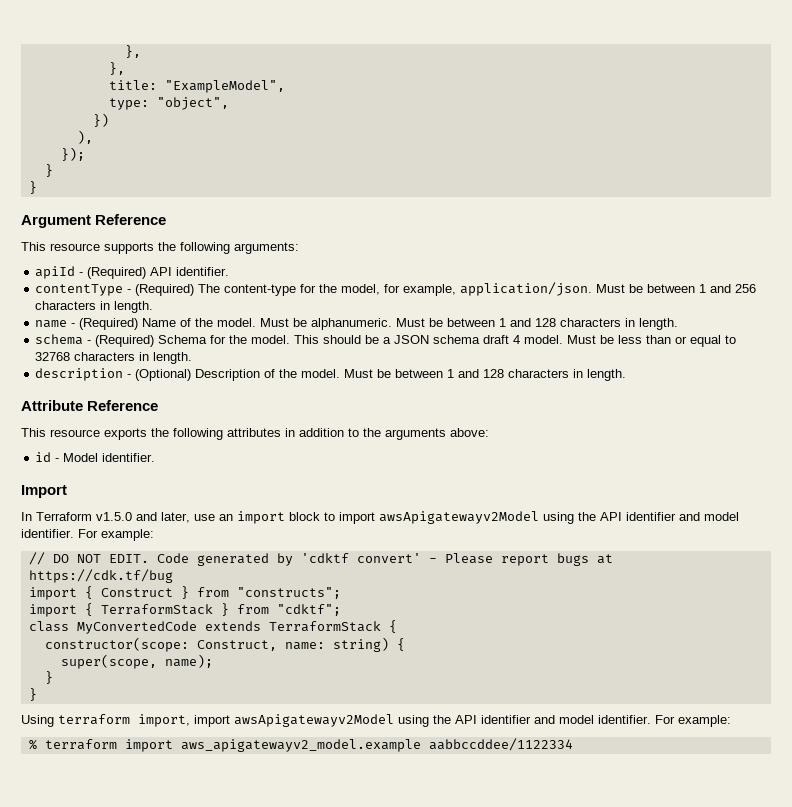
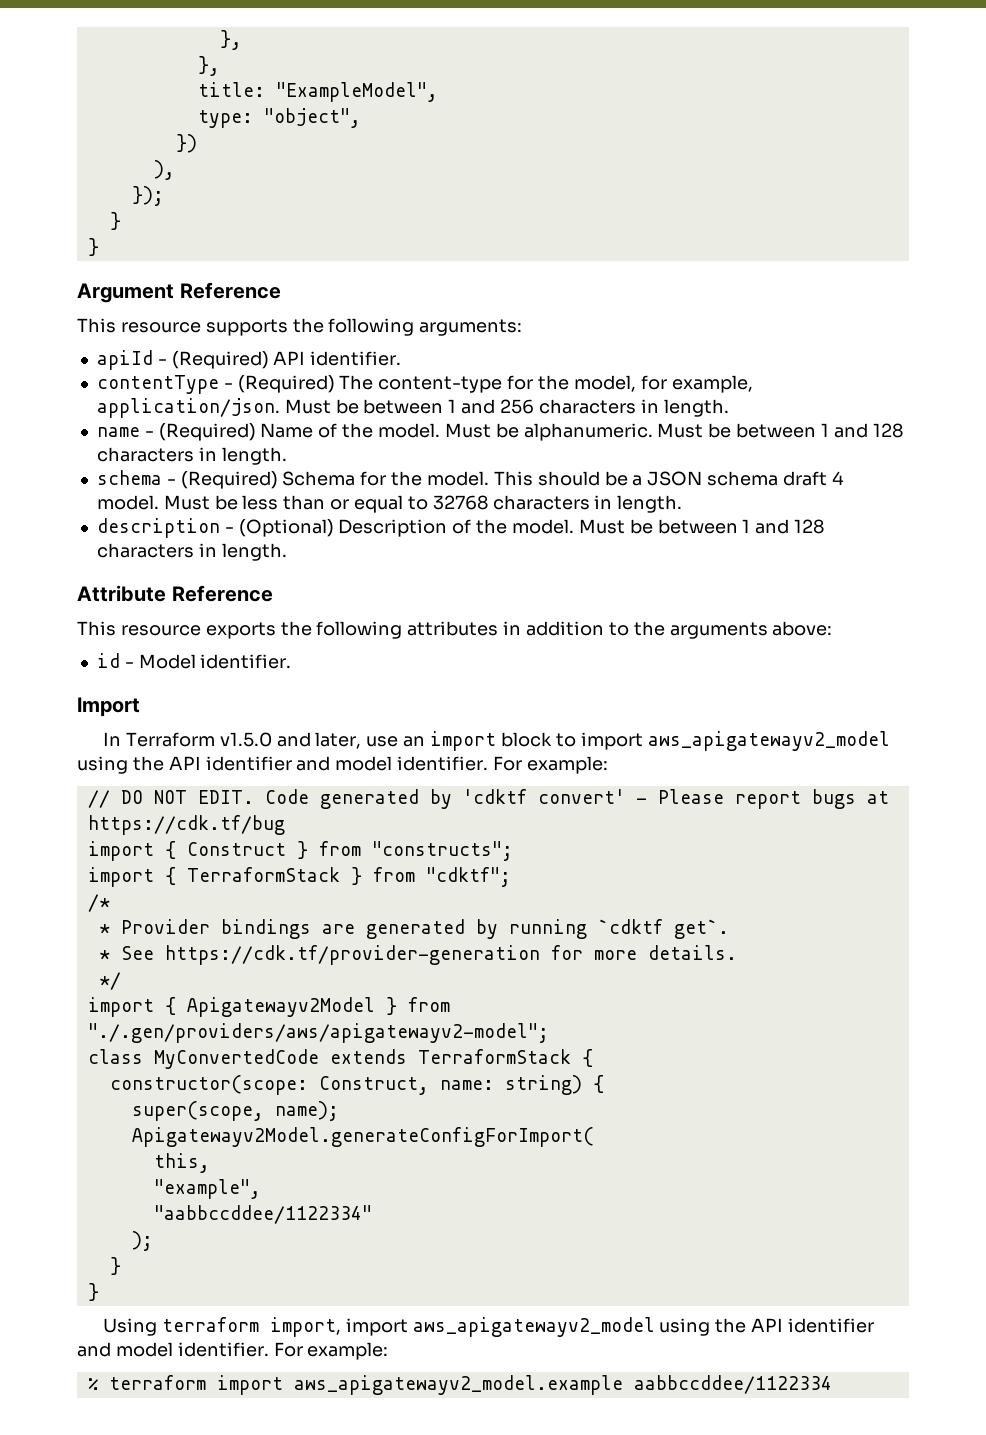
[379,511,539,524] awsApigatewayv2Model -> [647,731,890,751] aws_apigatewayv2_model
(341, 610) none -> [87,894,110,912] [98,919,729,939] [98,945,737,965] [98,972,121,990] [87,997,450,1017] [87,1023,549,1043] // /* // * Provider bindings are generated by running `cdktf get`. // * See https://cdk.tf/provider-generation for more details. // */ // import { Apigatewayv2Model } from "./.gen/providers/aws/apigatewayv2-model";
(213, 661) none -> [131,1127,594,1147] [153,1153,210,1173] [153,1179,261,1199] [153,1205,372,1224] [131,1231,153,1251] // Apigatewayv2Model.generateConfigForImport( // this, // "example", // "aabbccddee/1122334" // );
[234,714,394,727] awsApigatewayv2Model -> [412,1317,655,1337] aws_apigatewayv2_model

